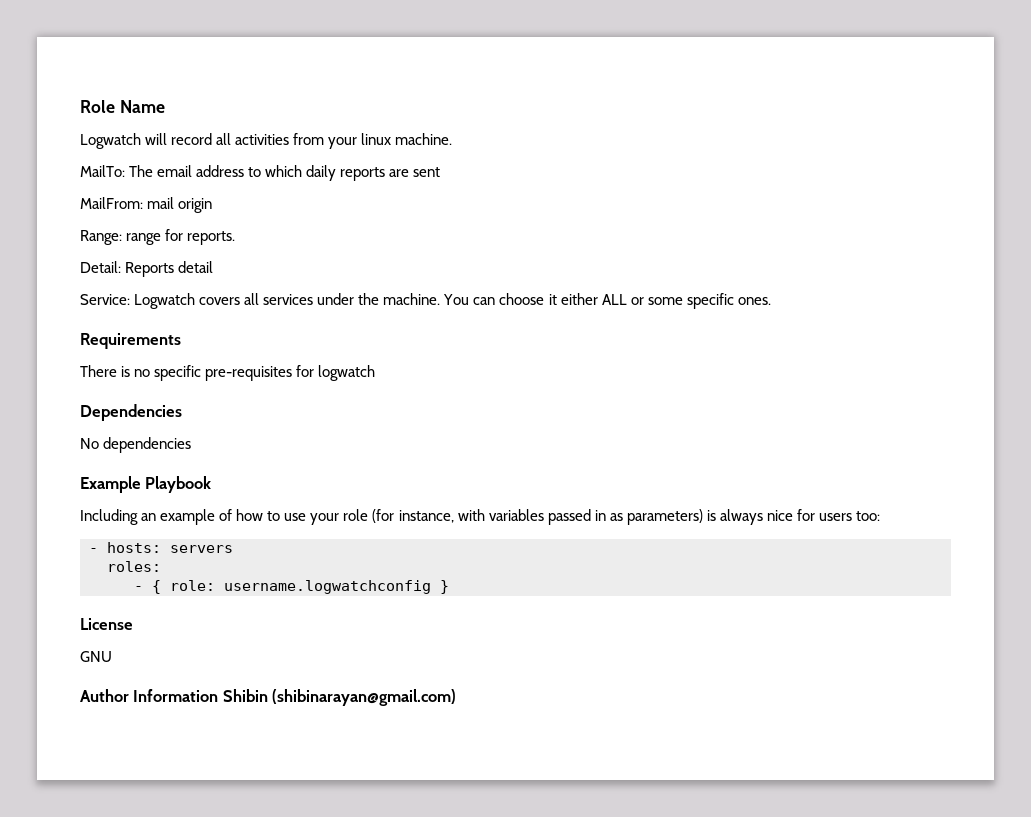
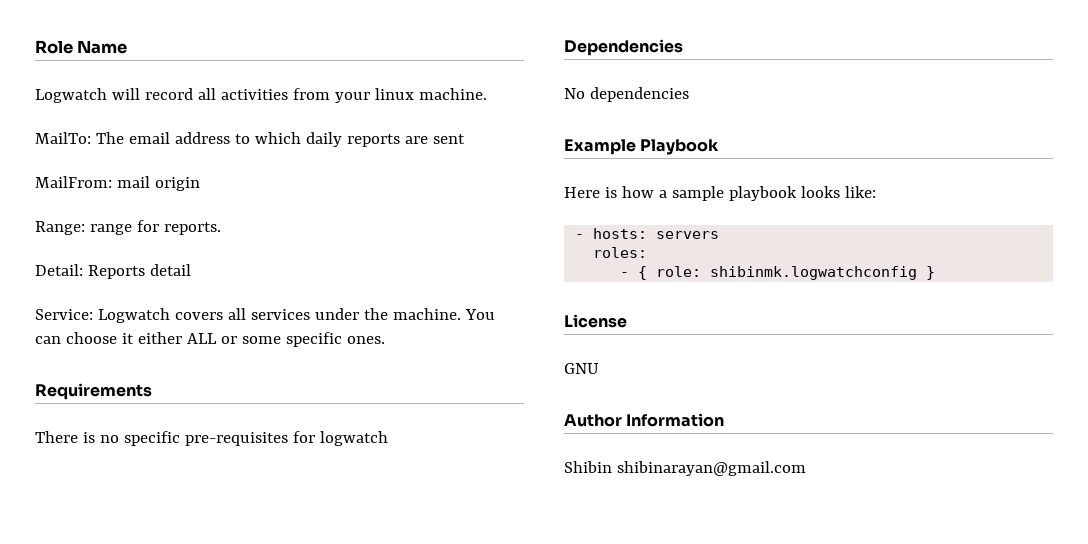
[80,509,881,525] Including an example of how to use your role (for instance, with variables passed in as parameters) is always nice for users too: -> [564,186,876,201] Here is how a sample playbook looks like:
[224,580,431,594] username.logwatchconfig -> [710,266,918,280] shibinmk.logwatchconfig
[222,689,457,706] Shibin (shibinarayan@gmail.com) -> [564,461,806,476] // Shibin shibinarayan@gmail.com

